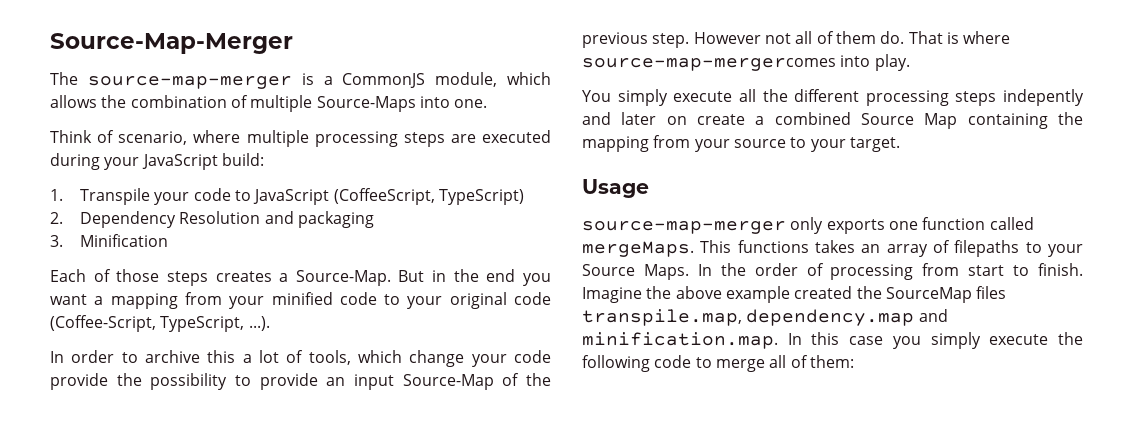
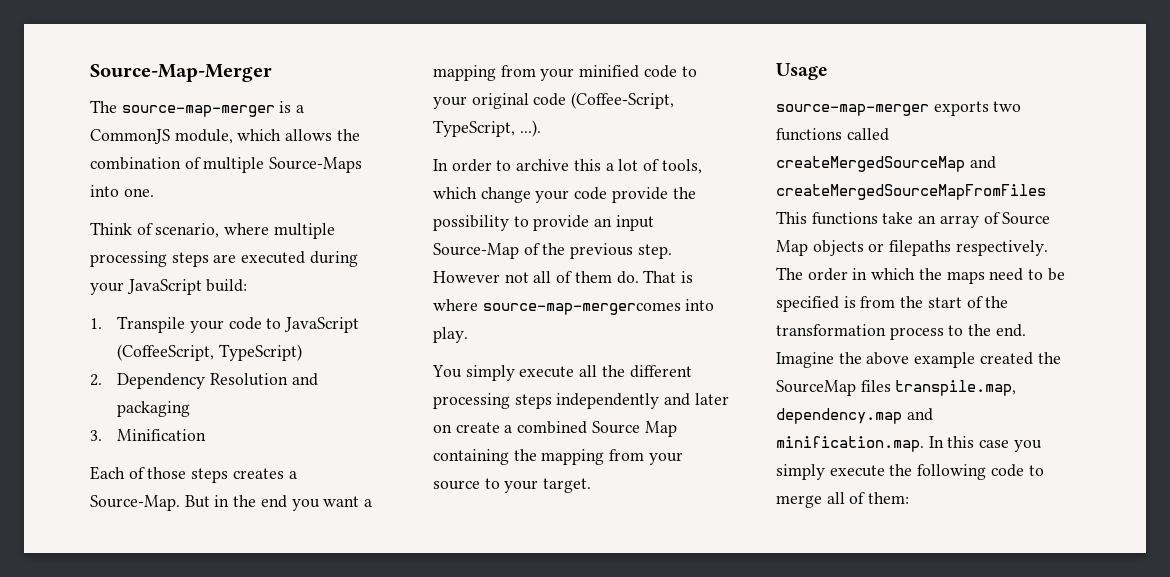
[1003,89,1084,106] indepently -> [556,393,660,409] independently
[790,217,1034,234] [582,241,694,257] only exports one function called mergeMaps. -> [933,101,1022,116] [776,128,889,141] [776,156,996,172] [776,184,1046,200] exports two functions called createMergedSourceMap and createMergedSourceMapFromFiles
[815,240,855,253] takes -> [882,212,914,224] take
[954,240,1083,257] [582,263,1083,280] filepaths to your Source Maps. In the order of processing from start to finish. -> [1002,212,1051,225] [776,240,1048,256] [776,267,1065,284] [776,296,1009,312] [776,324,1026,340] Source Map objects or filepaths respectively. The order in which the maps need to be specified is from the start of the transformation process to the end.

